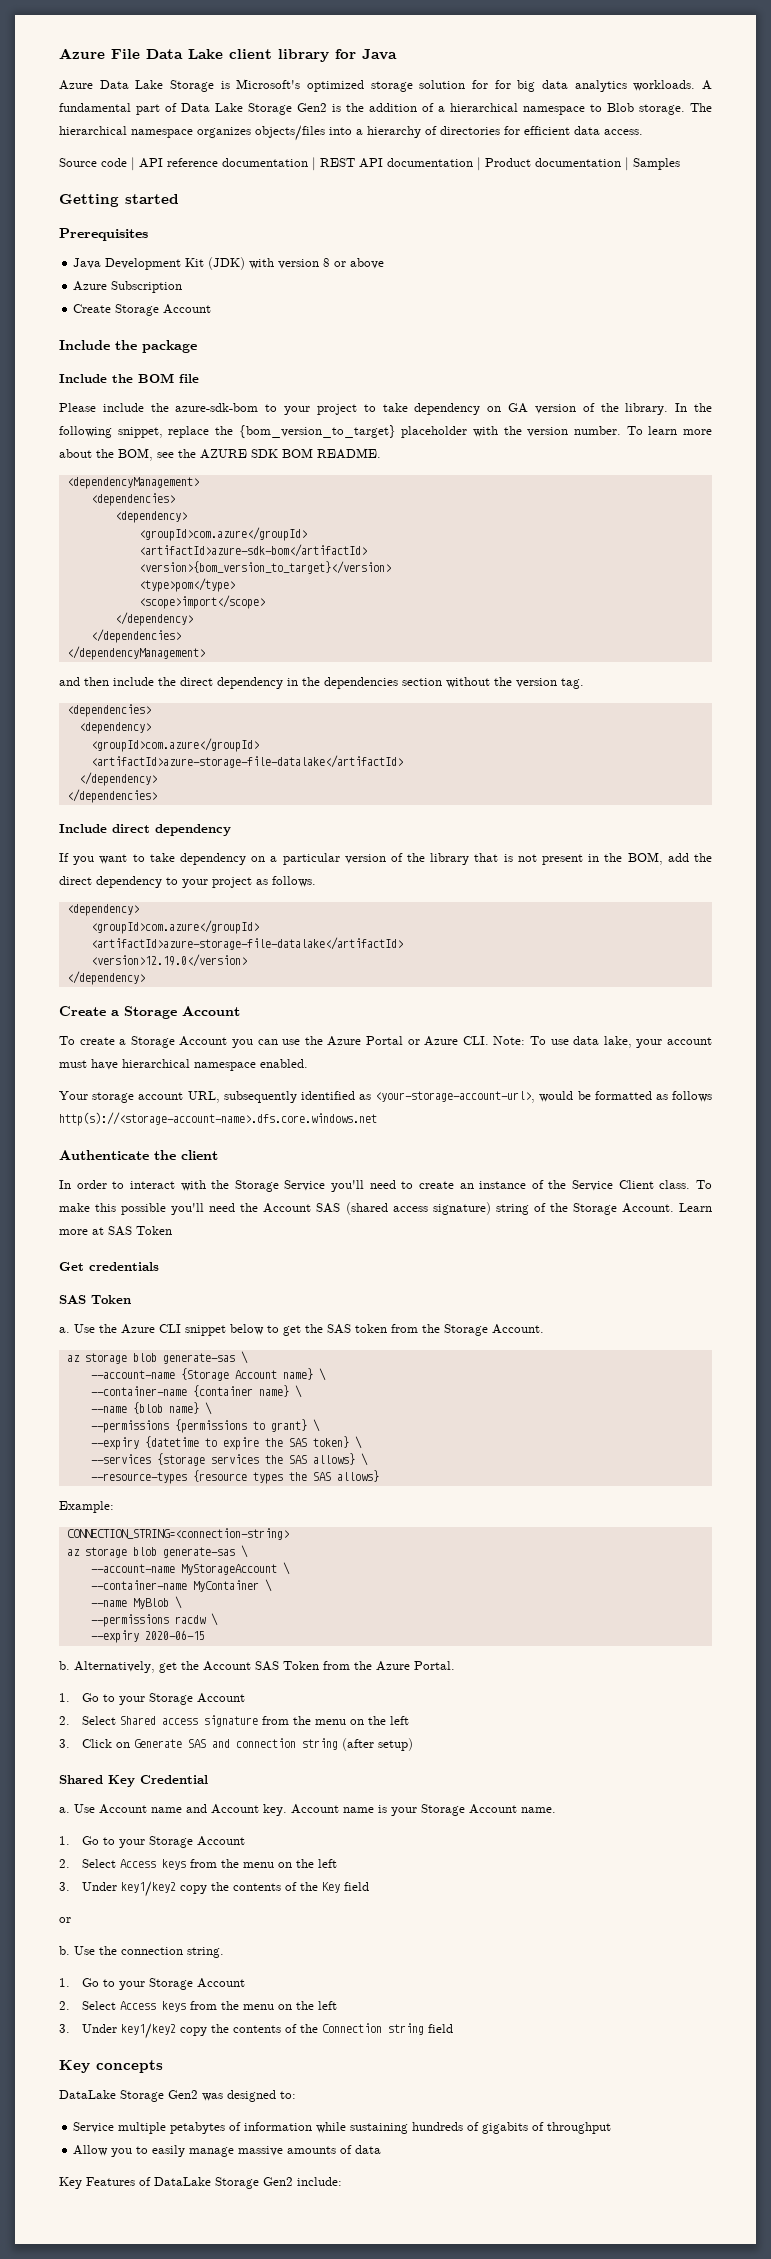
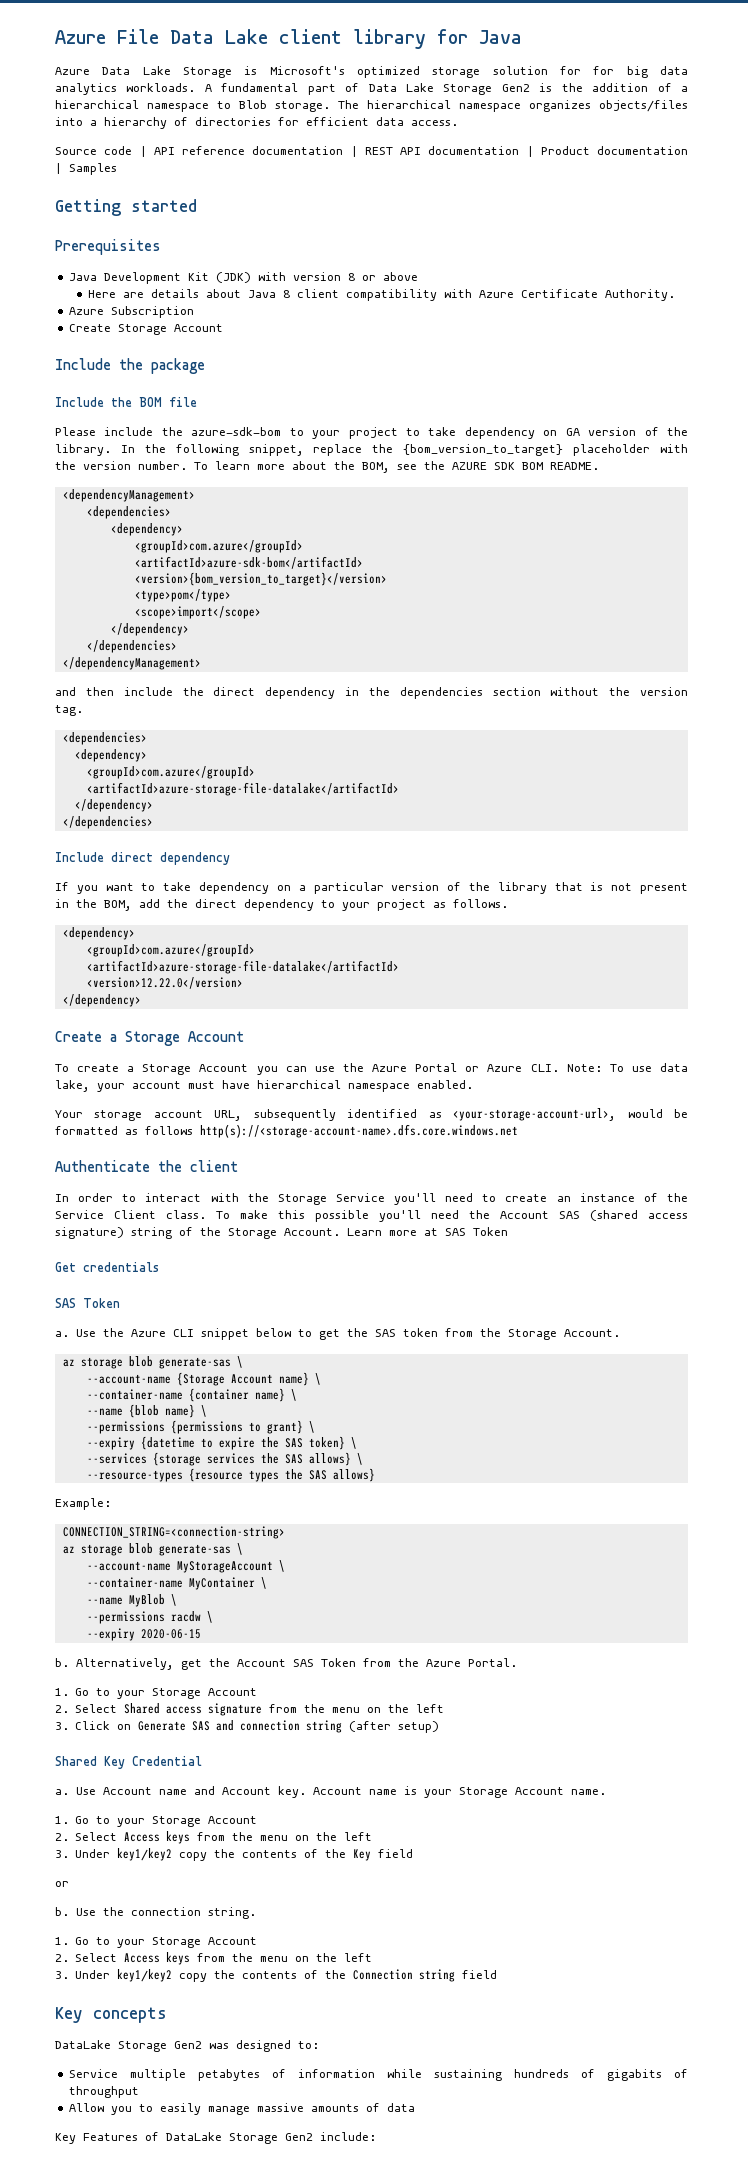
(385, 263) none -> [88,289,676,301] // Here are details about Java 8 client compatibility with Azure Certificate Authority.
[90,954,247,967] <version>12.19.0</version> -> [86,977,243,989] <version>12.22.0</version>

